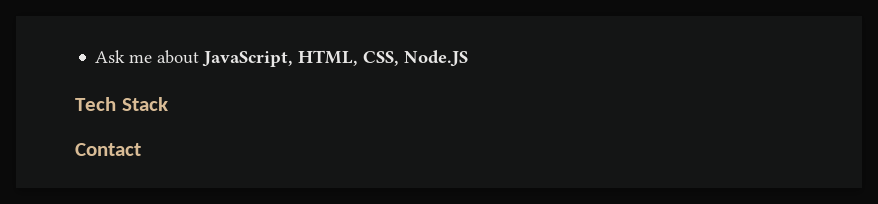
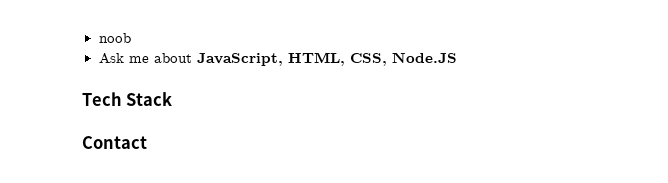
(95, 56) none -> [98,33,131,43] noob //

